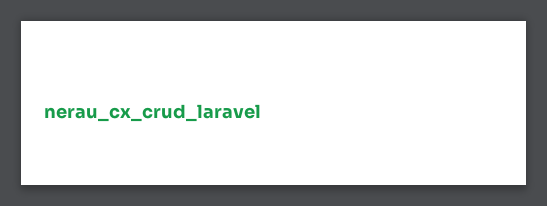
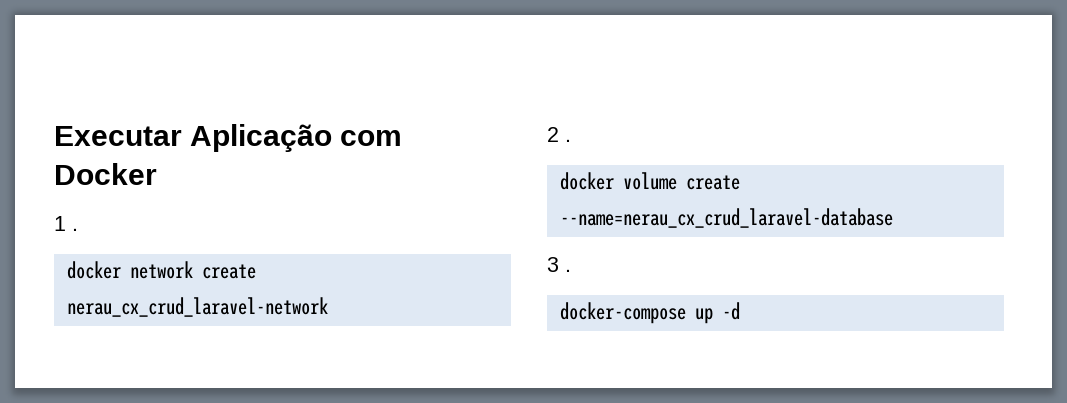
[44,104,261,122] nerau_cx_crud_laravel -> [54,124,403,152] [54,163,157,185] [54,216,78,231] [66,261,256,279] [66,297,328,317] [547,127,571,142] [559,172,740,190] [559,208,893,228] [547,257,571,272] [559,302,740,324] Executar Aplicação com Docker // 1 . // docker network create nerau_cx_crud_laravel-network // 2 . // docker volume create --name=nerau_cx_crud_laravel-database // 3 . // docker-compose up -d

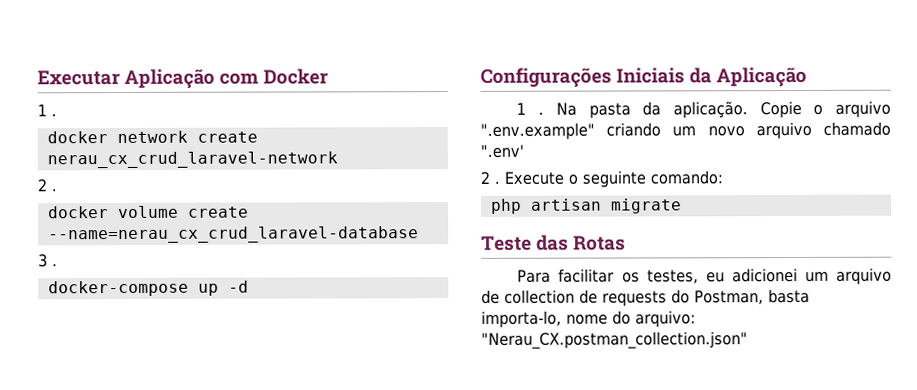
(740, 311) none -> [480,66,808,88] [516,100,891,119] [480,121,891,140] [480,144,524,158] [480,170,723,188] [490,198,682,214] [481,234,627,251] [517,267,892,285] [481,288,810,307] [481,310,696,328] [481,331,748,349] // Configurações Iniciais da Aplicação // 1 . Na pasta da aplicação. Copie o arquivo ".env.example" criando um novo arquivo chamado ".env' // 2 . Execute o seguinte comando: // php artisan migrate // Teste das Rotas // Para facilitar os testes, eu adicionei um arquivo de collection de requests do Postman, basta importa-lo, nome do arquivo: "Nerau_CX.postman_collection.json"

